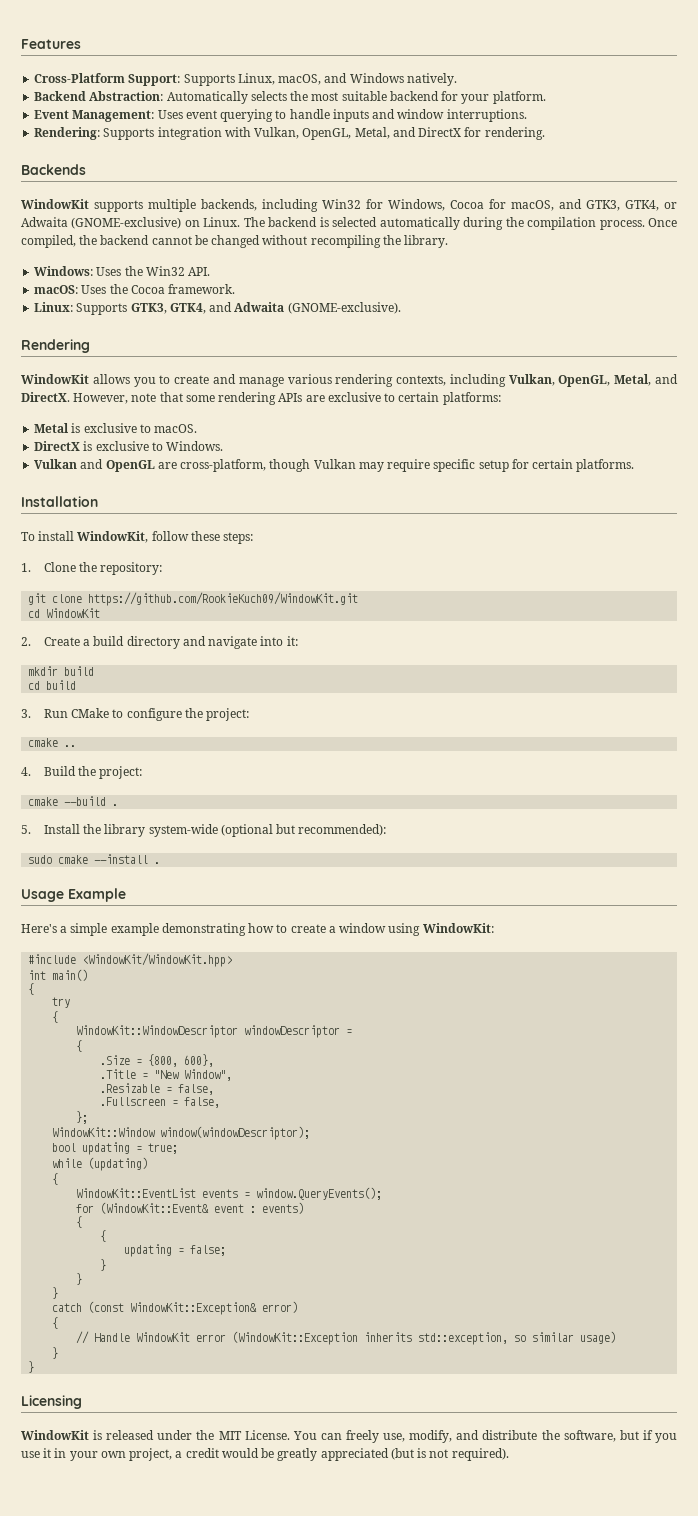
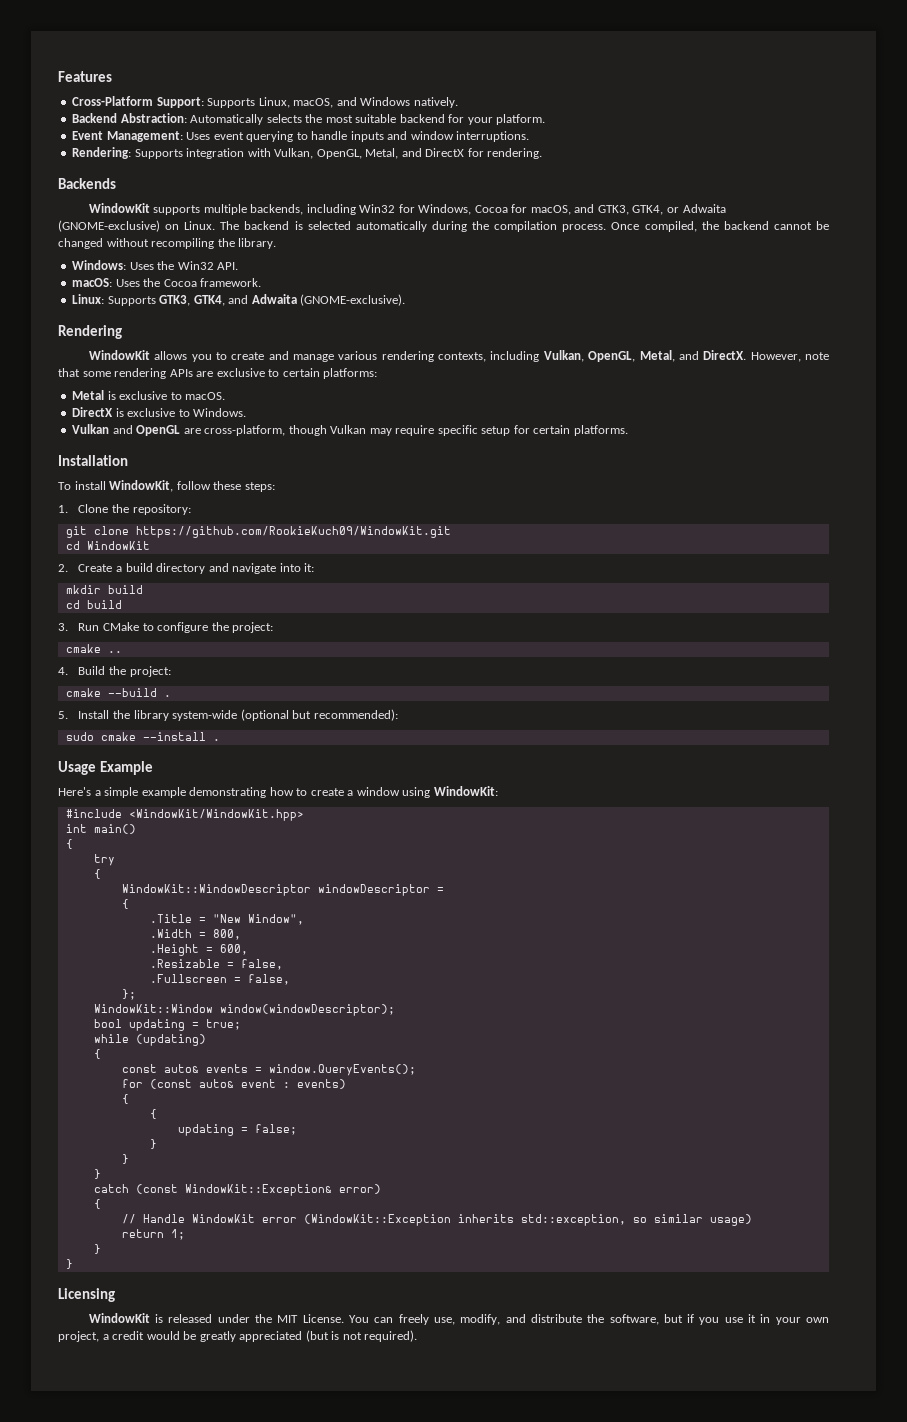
[100,1054,215,1067] // .Size = {800, 600}, -> (129, 904) none
(233, 1075) none -> [149,929,241,940] [149,944,248,956] // .Width = 800, // .Height = 600,
[76,1188,197,1198] WindowKit::EventList -> [121,1064,199,1073] const auto&
[100,1202,210,1214] (WindowKit::Event& -> [149,1079,234,1089] (const auto&
(617, 1337) none -> [121,1229,185,1240] // return 1;

